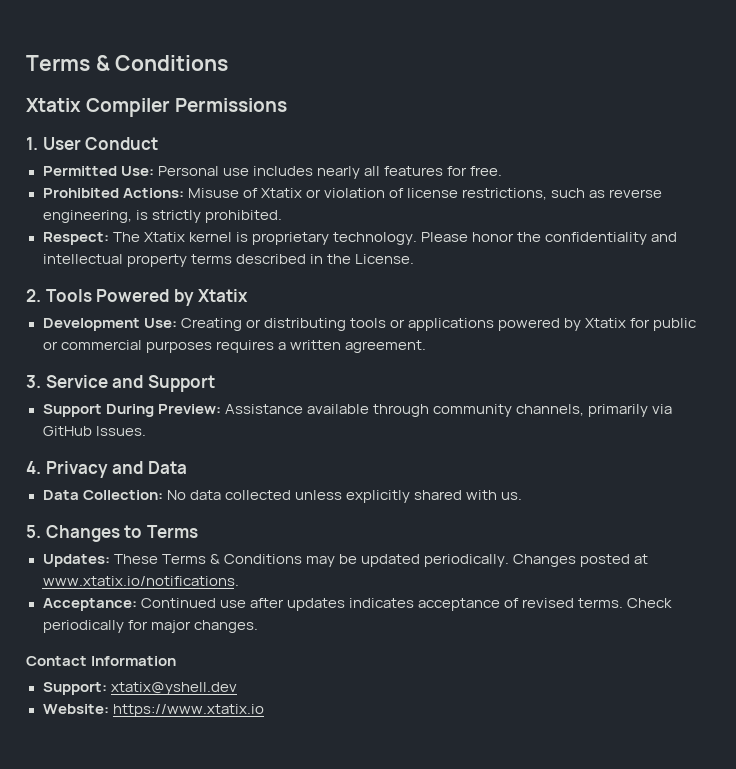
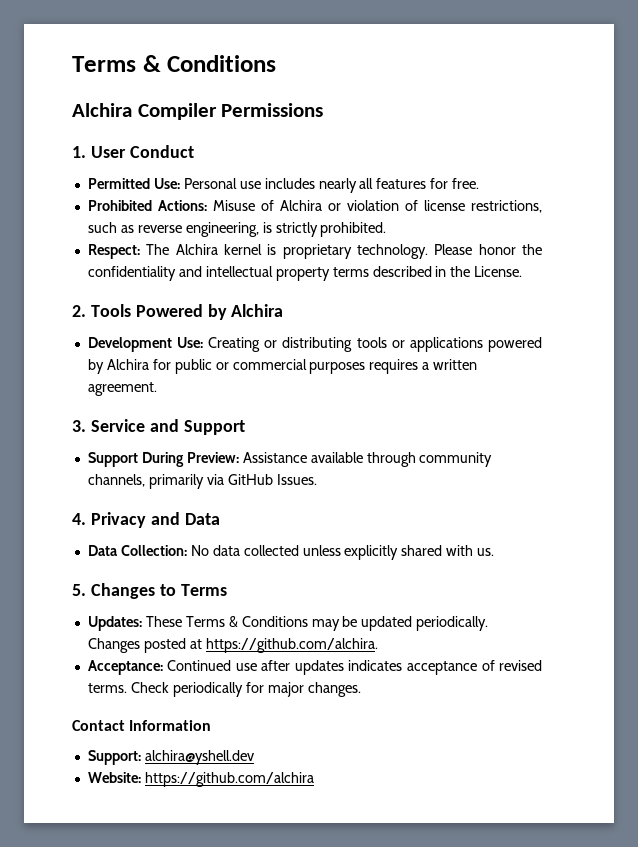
[26,98,81,112] Xtatix -> [72,103,132,117] Alchira
[260,188,302,198] Xtatix -> [279,200,322,211] Alchira
[143,232,185,242] Xtatix -> [175,244,218,255] Alchira
[198,289,249,302] Xtatix -> [231,304,284,317] Alchira
[585,318,626,328] Xtatix -> [106,359,149,370] Alchira
[42,576,239,586] www.xtatix.io/notifications. -> [205,638,378,653] https://github.com/alchira.
[110,682,237,695] xtatix@yshell.dev -> [144,750,254,765] alchira@yshell.dev
[112,704,264,717] https://www.xtatix.io -> [144,772,314,787] https://github.com/alchira

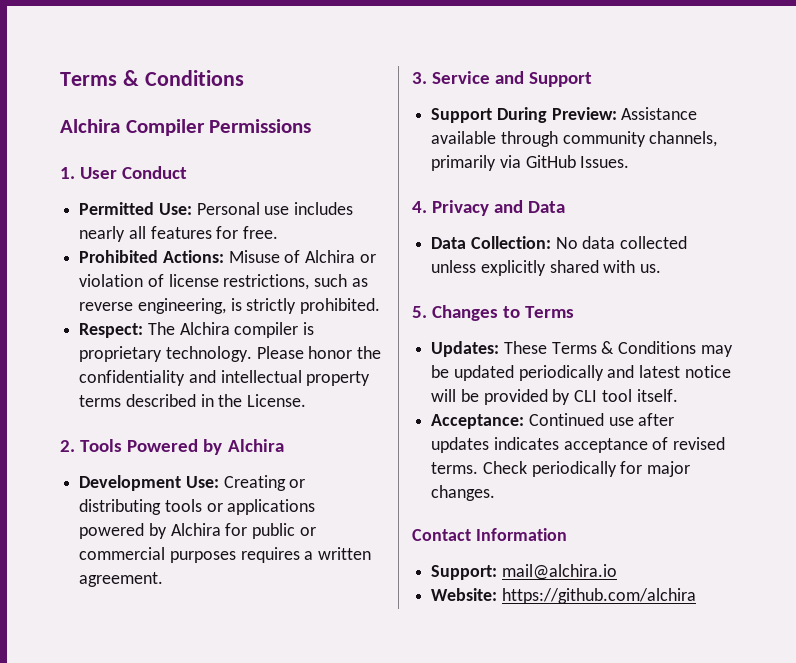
[223,244,262,255] kernel -> [234,322,299,338] compiler
[416,616,489,631] [87,638,378,653] periodically. Changes posted at https://github.com/alchira. -> [518,365,731,381] [431,389,678,405] periodically and latest notice will be provided by CLI tool itself.
[144,750,254,765] alchira@yshell.dev -> [501,564,617,580] mail@alchira.io

